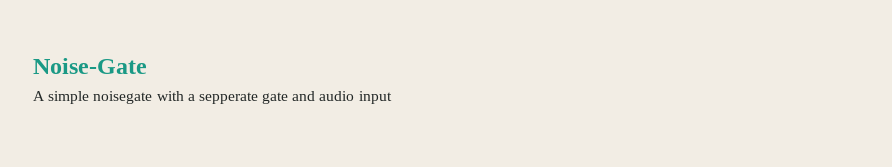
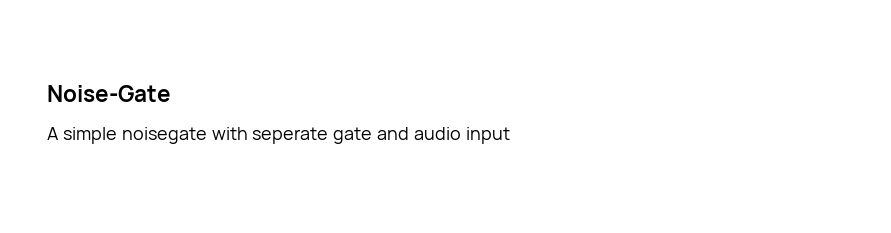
[187,92,258,104] a sepperate -> [252,127,329,144] seperate

